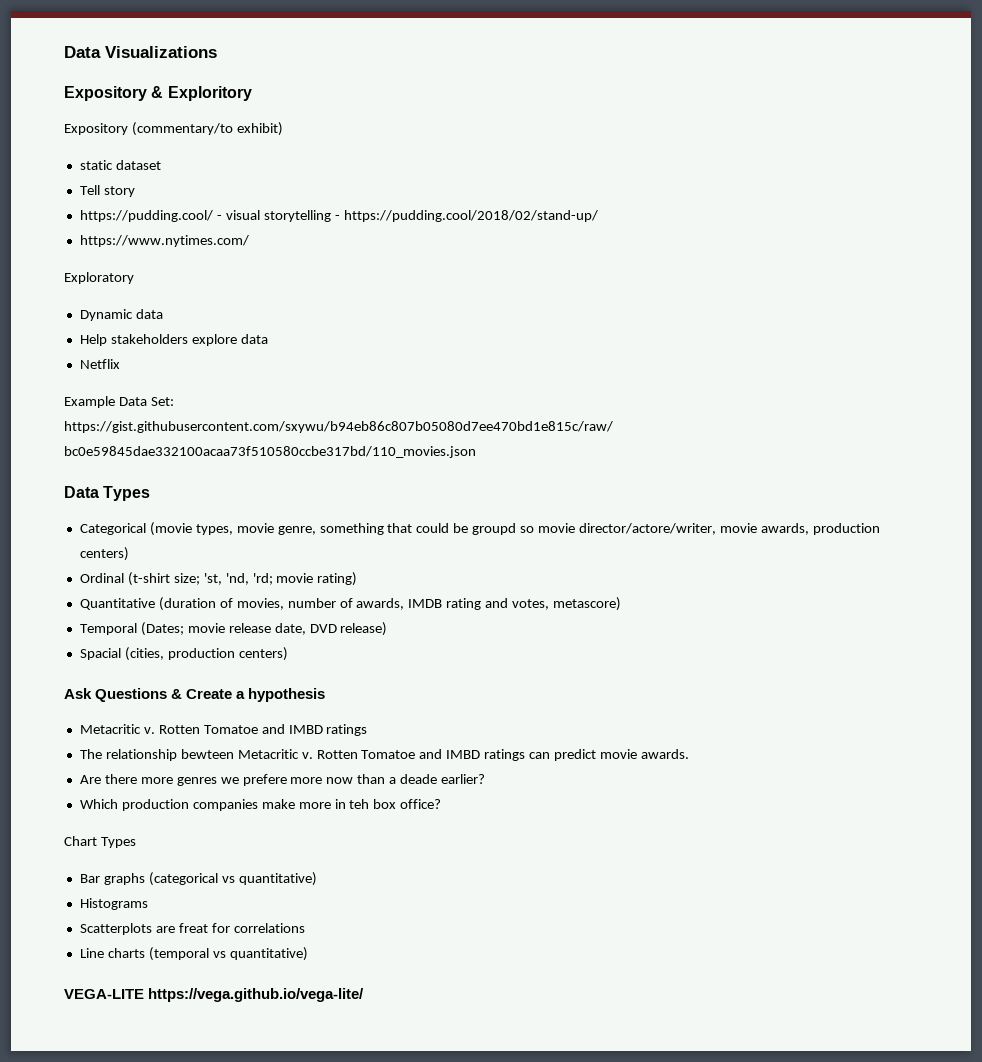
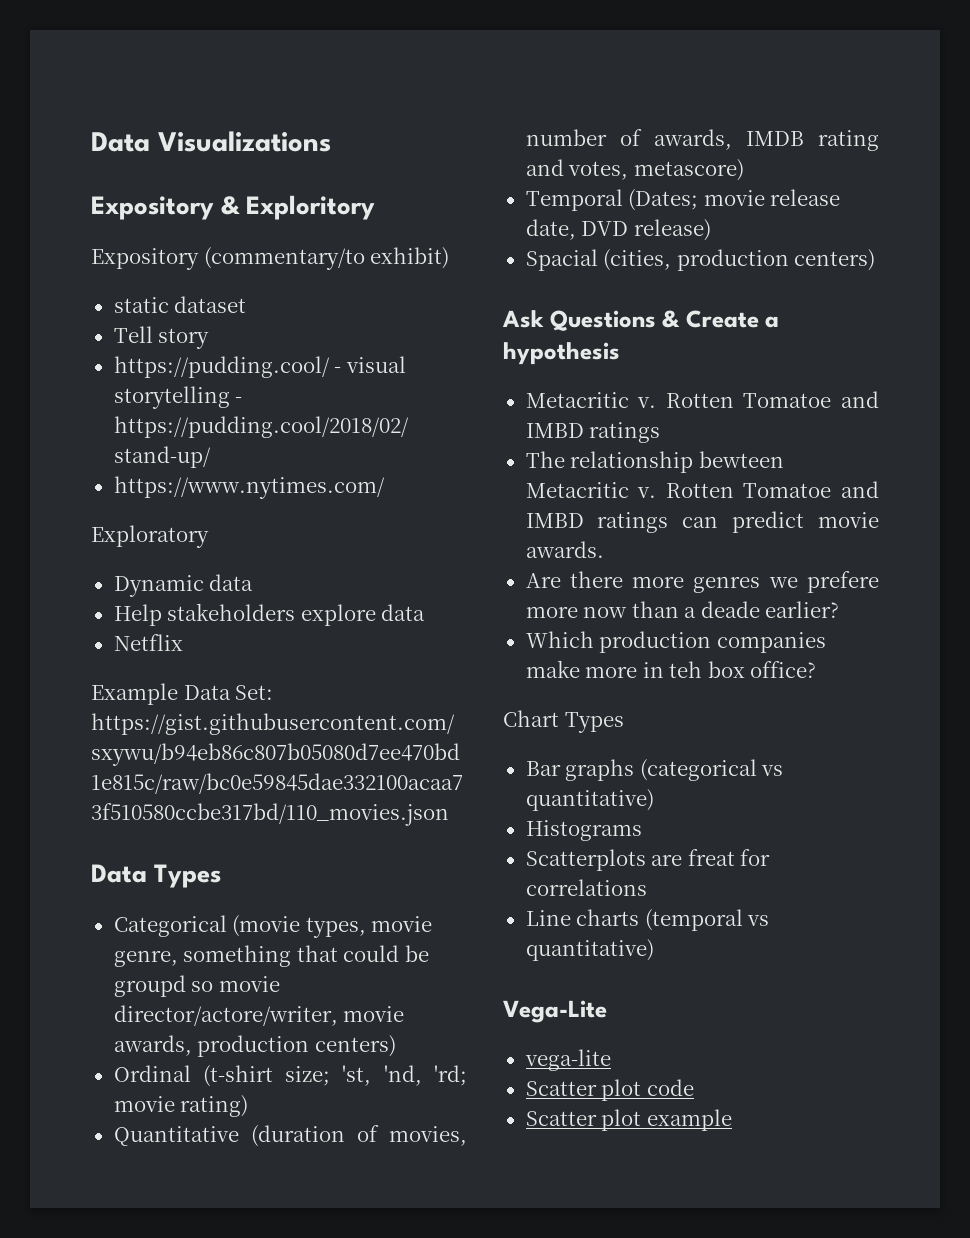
[64,988,365,1002] VEGA-LITE https://vega.github.io/vega-lite/ -> [503,1000,607,1023] [524,1049,611,1071] [525,1079,694,1101] [525,1109,732,1131] Vega-Lite // vega-lite // Scatter plot code // Scatter plot example

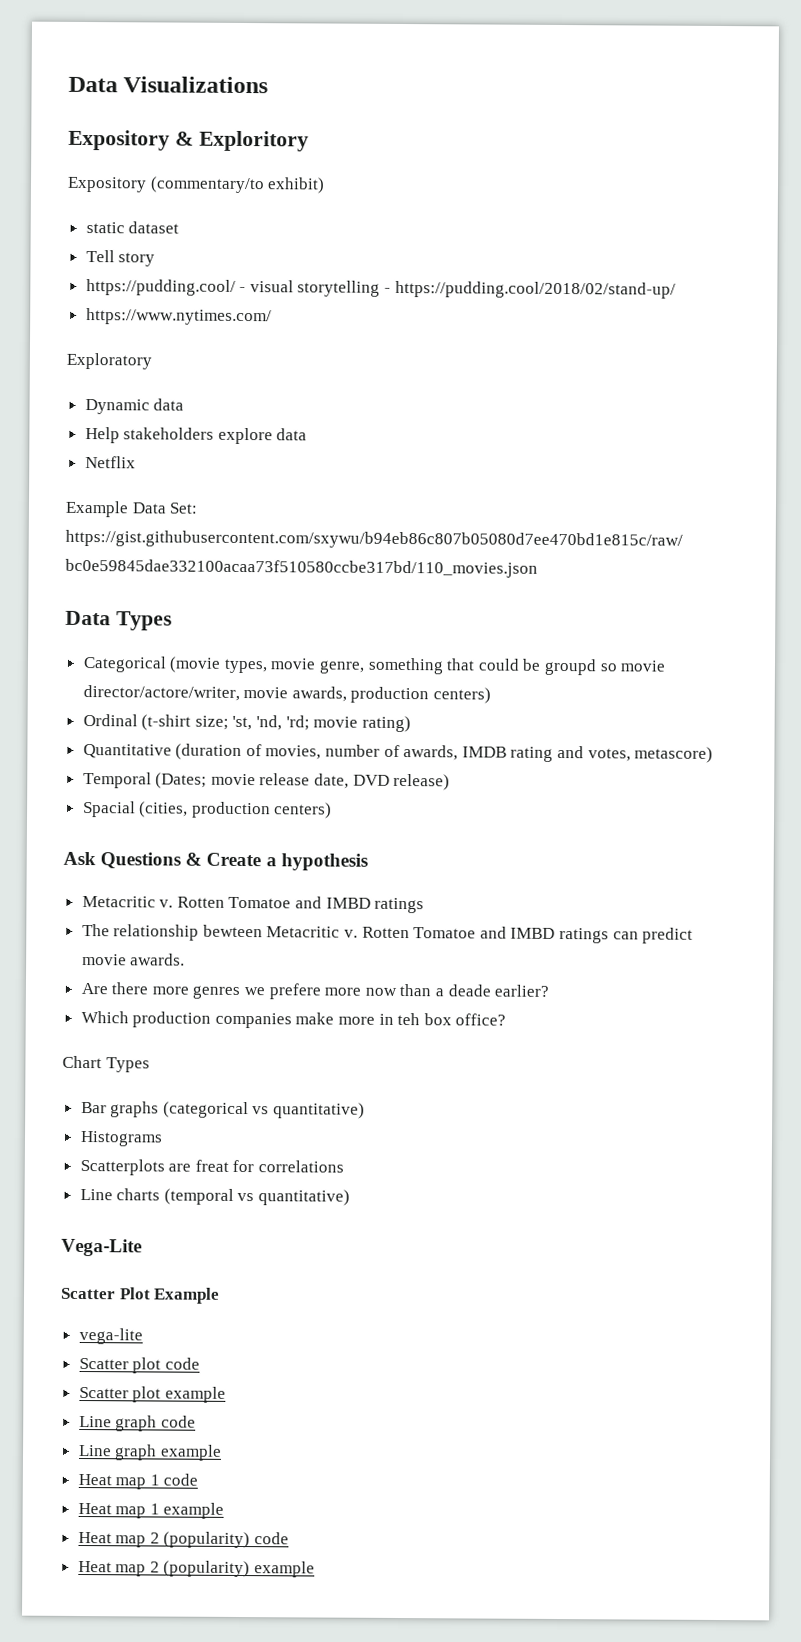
(607, 1011) none -> [60,1287,221,1304] // Scatter Plot Example
(732, 1120) none -> [78,1415,196,1432] [78,1444,222,1461] [77,1473,199,1490] [77,1502,225,1519] [77,1531,290,1549] [77,1560,316,1578] // Line graph code // Line graph example // Heat map 1 code // Heat map 1 example // Heat map 2 (popularity) code // Heat map 2 (popularity) example

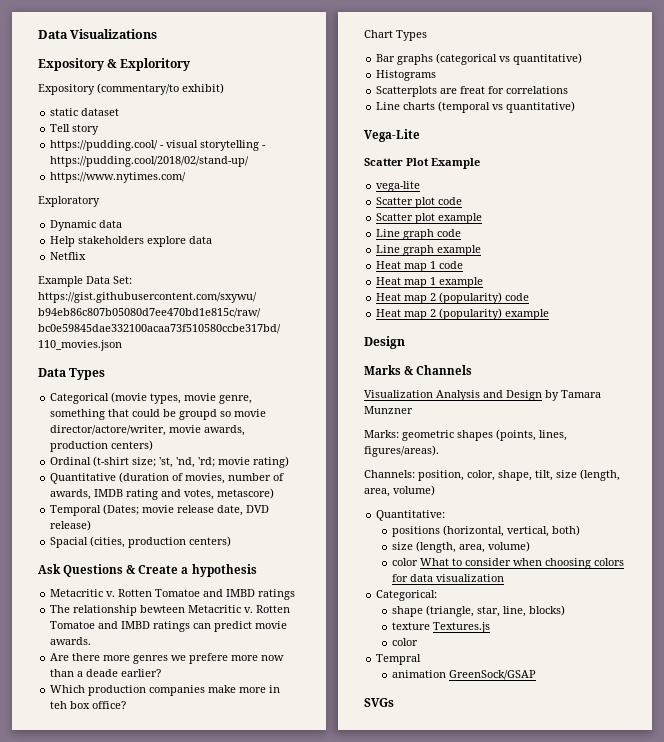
(316, 1569) none -> [364,336,405,349] [364,365,473,375] [364,390,601,401] [364,406,413,414] [364,429,567,441] [364,445,439,457] [364,469,620,481] [364,485,435,497] [376,510,446,521] [391,525,580,537] [391,541,530,553] [391,558,624,569] [391,574,504,582] [376,590,438,601] [391,605,565,617] [391,622,490,633] [391,638,418,646] [376,654,422,665] [391,670,536,680] [364,698,394,707] // Design // Marks & Channels // Visualization Analysis and Design by Tamara Munzner // Marks: geometric shapes (points, lines, figures/areas). // Channels: position, color, shape, tilt, size (length, area, volume) // Quantitative: // positions (horizontal, vertical, both) // size (length, area, volume) // color What to consider when choosing colors for data visualization // Categorical: // shape (triangle, star, line, blocks) // texture Textures.js // color // Tempral // animation GreenSock/GSAP // SVGs

